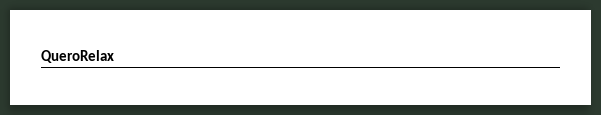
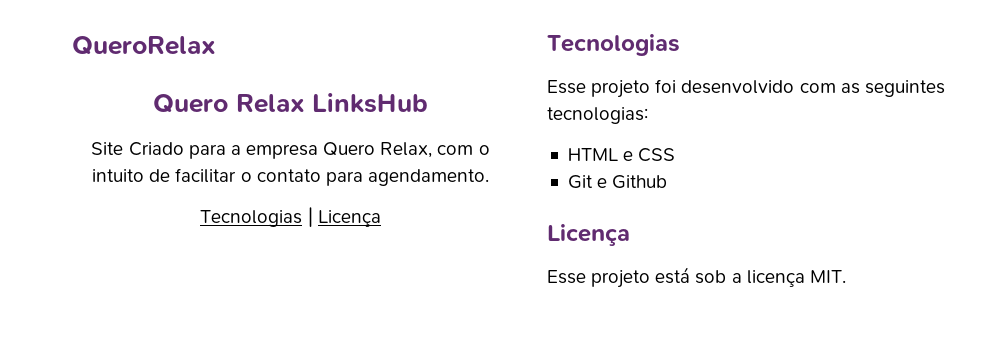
(114, 56) none -> [153,93,428,113] [91,142,490,159] [92,168,489,186] [200,207,381,227] [547,34,680,56] [547,79,945,98] [547,107,648,124] [567,148,676,162] [567,175,668,189] [547,224,630,246] [547,267,846,288] // Quero Relax LinksHub // Site Criado para a empresa Quero Relax, com o intuito de facilitar o contato para agendamento. // Tecnologias | Licença // Tecnologias // Esse projeto foi desenvolvido com as seguintes tecnologias: // HTML e CSS // Git e Github // Licença // Esse projeto está sob a licença MIT.

